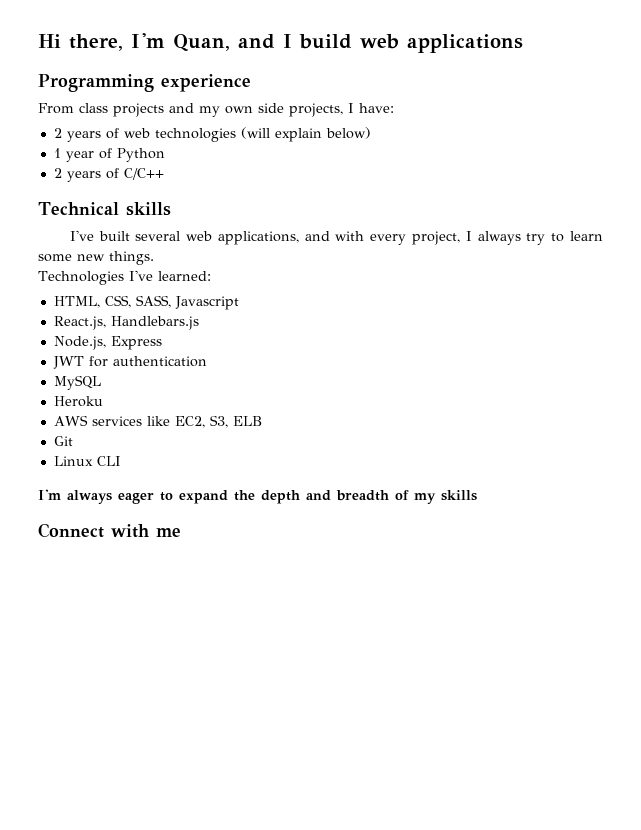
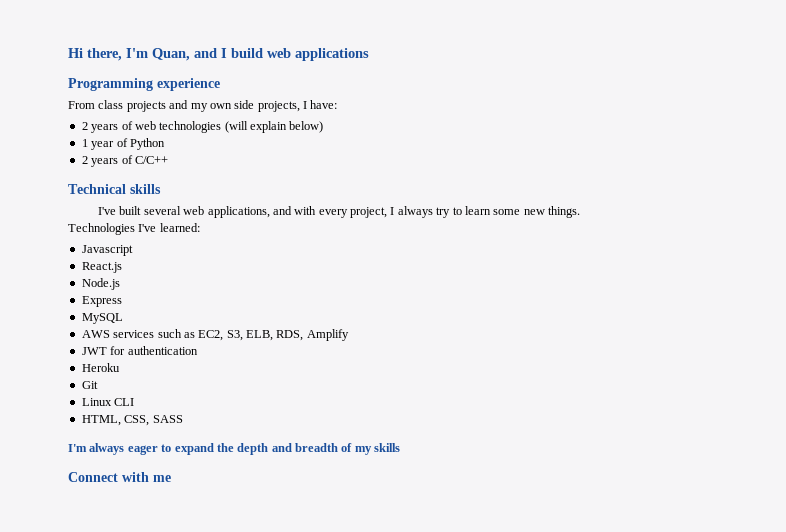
[53,295,239,310] [53,316,199,330] [53,336,162,350] HTML, CSS, SASS, Javascript // React.js, Handlebars.js // Node.js, Express -> [81,245,133,256] [81,262,122,273] [81,278,120,290] [81,296,122,307] [81,313,123,324] [81,329,349,341] Javascript // React.js // Node.js // Express // MySQL // AWS services such as EC2, S3, ELB, RDS, Amplify
[53,375,101,390] // MySQL -> (198, 350) none
[53,415,262,428] // AWS services like EC2, S3, ELB -> (120, 367) none
(121, 461) none -> [81,415,183,426] // HTML, CSS, SASS

